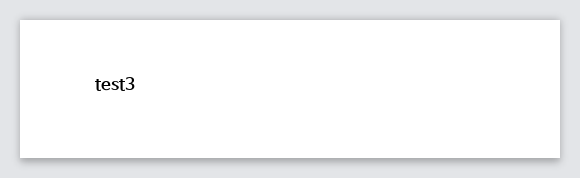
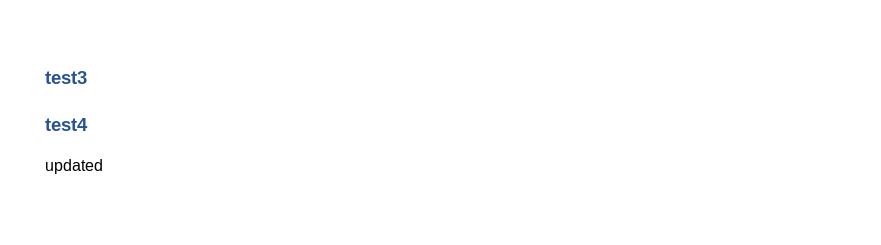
(135, 84) none -> [45,118,88,131] [45,159,103,174] // test4 // updated

